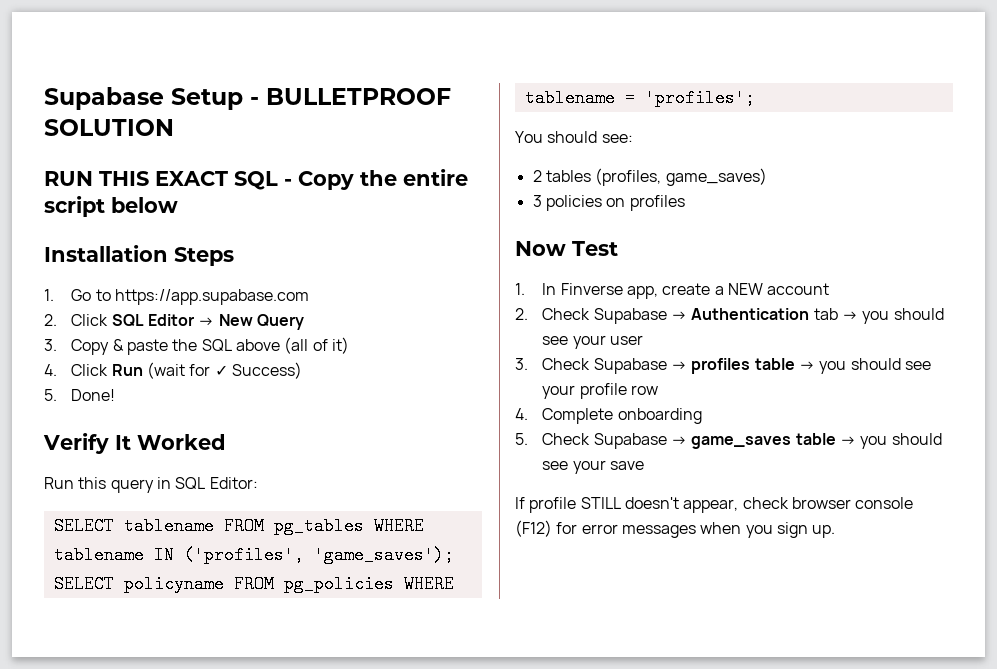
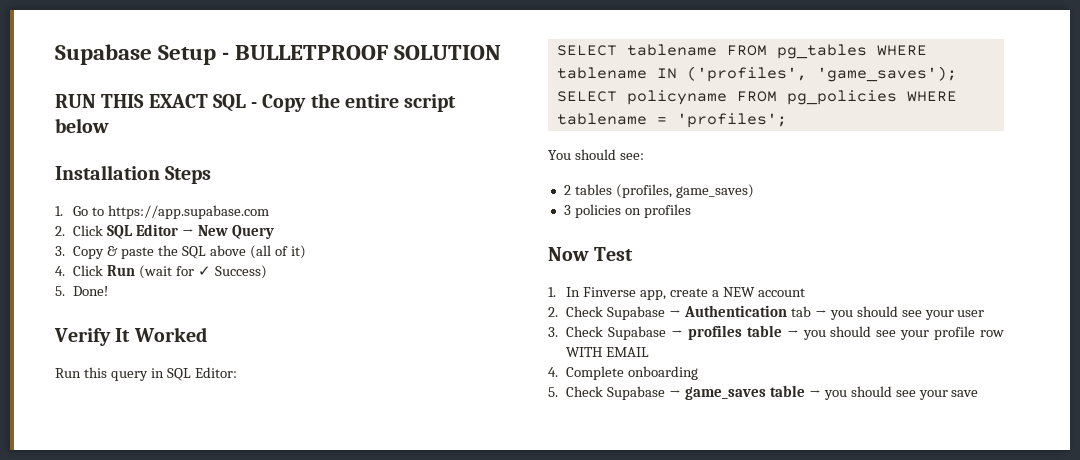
(658, 390) none -> [566,347,650,357] WITH EMAIL
[515,497,914,513] [515,520,836,538] // If profile STILL doesn't appear, check browser console (F12) for error messages when you sign up. -> (979, 393) none

